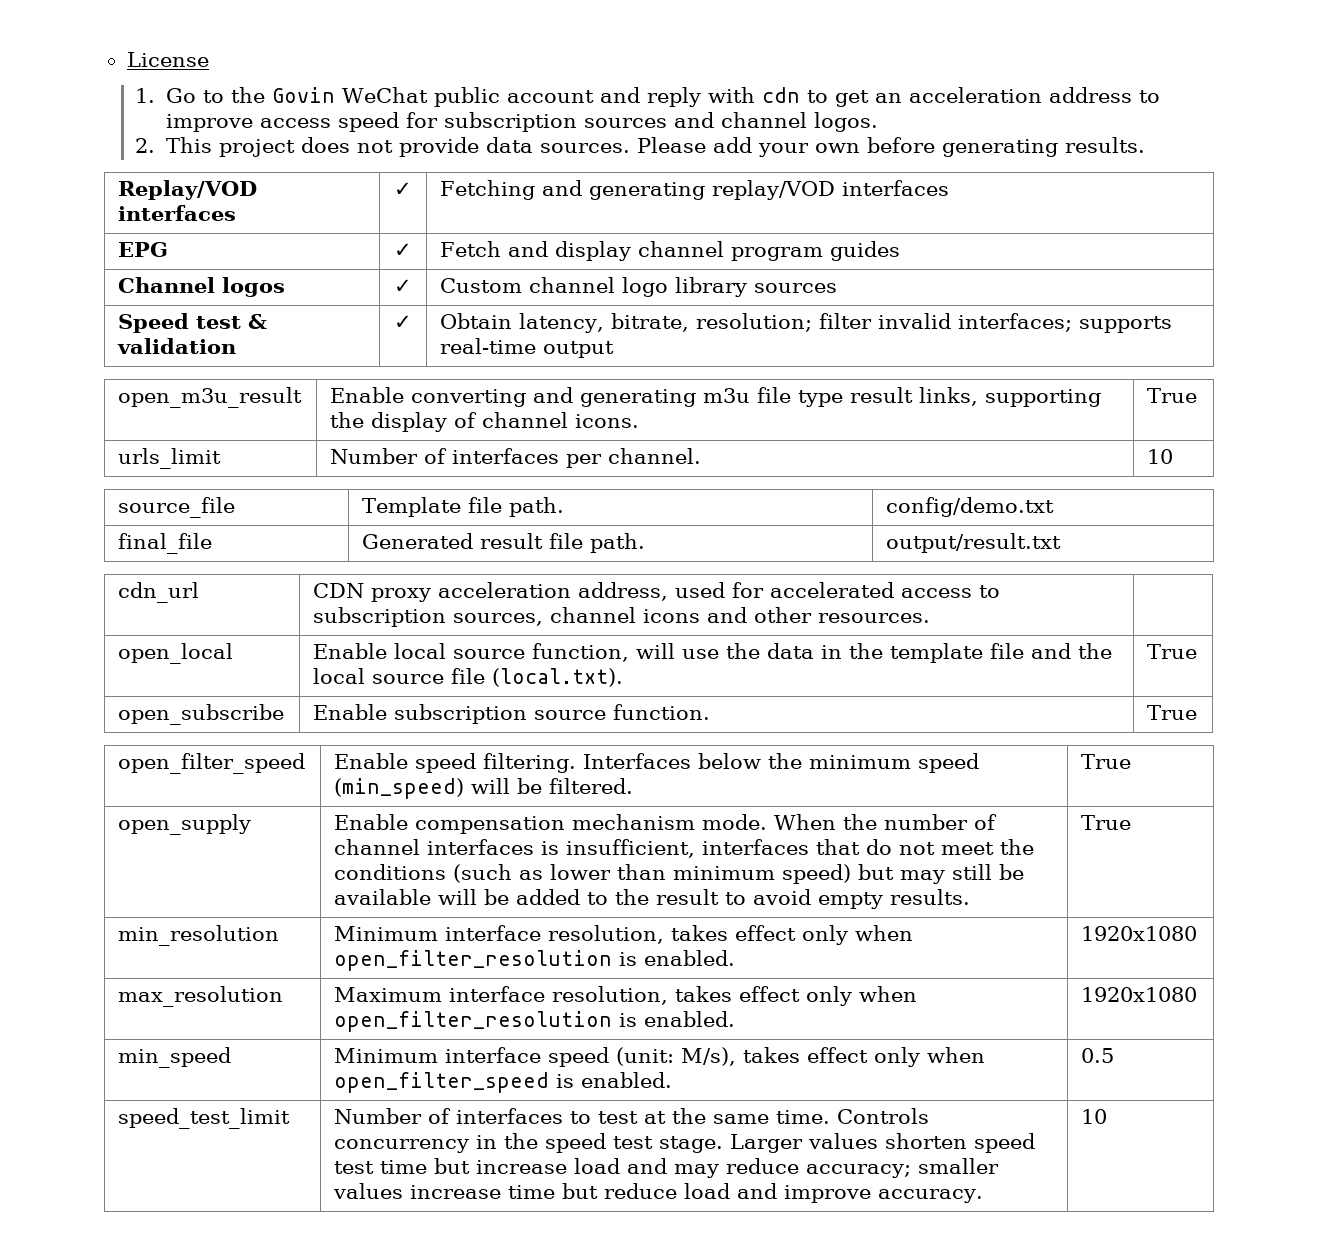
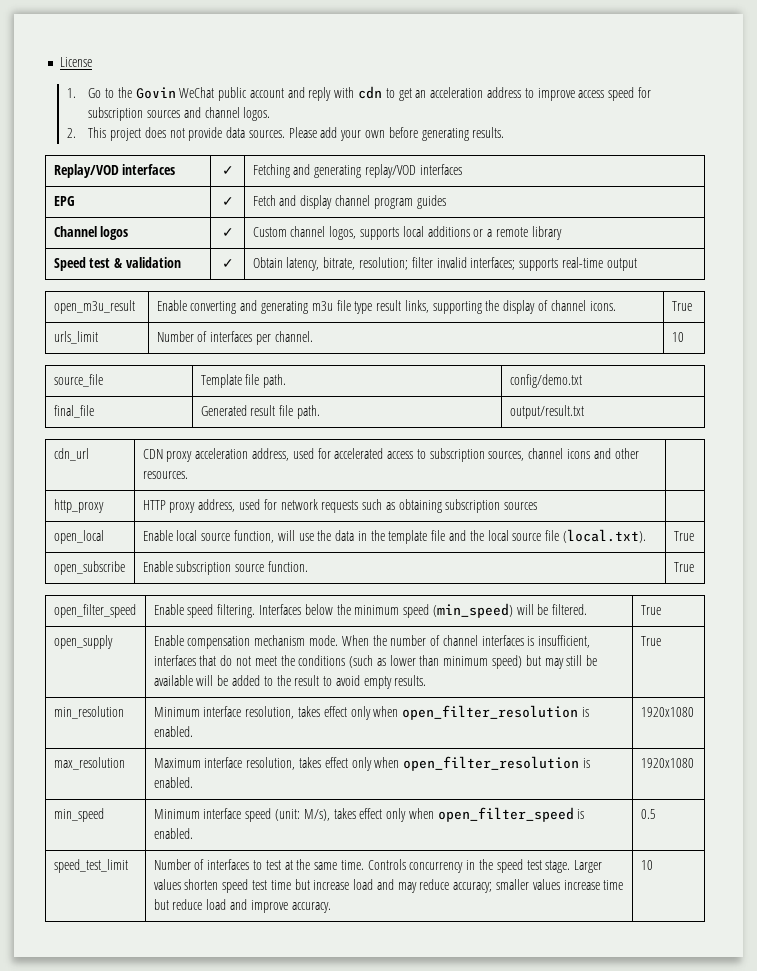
[622,277,669,297] logo -> [329,226,528,240] logos, supports local additions or a remote
[754,283,838,293] sources -> (562, 233) none
(931, 618) none -> [53,499,104,513] [142,499,538,513] // http_proxy | HTTP proxy address, used for network requests such as obtaining subscription sources |

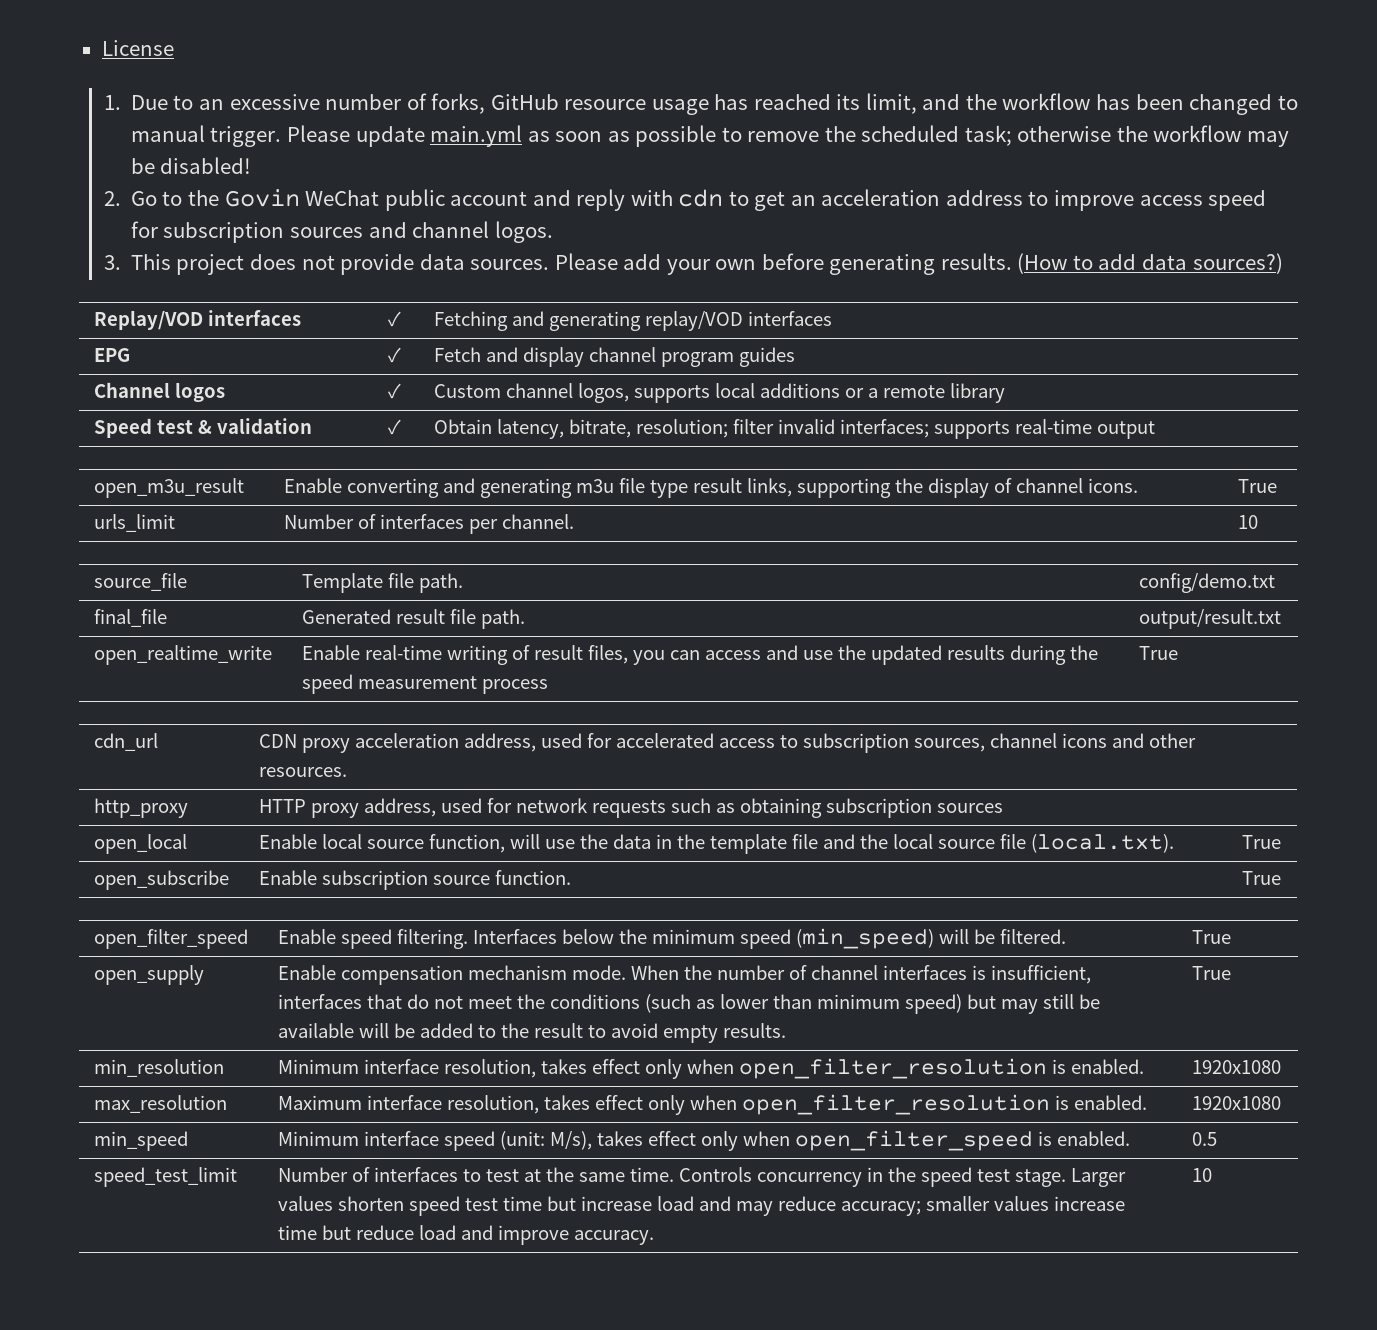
(76, 93) none -> [130,93,1298,115] [130,125,1290,147] [130,157,252,174] [103,191,121,206] Due to an excessive number of forks, GitHub resource usage has reached its limit, and the workflow has been changed to manual trigger. Please update main.yml as soon as possible to remove the scheduled task; otherwise the workflow may be disabled! // 2.
[66,128,76,138] 2. -> [103,255,121,270] 3.
(505, 132) none -> [1017,253,1283,274] (How to add data sources?)
(584, 412) none -> [93,645,272,665] [301,645,1098,665] [301,674,548,694] [1138,646,1178,660] // open_realtime_write | Enable real-time writing of result files, you can access and use the updated results during the speed measurement process | True

